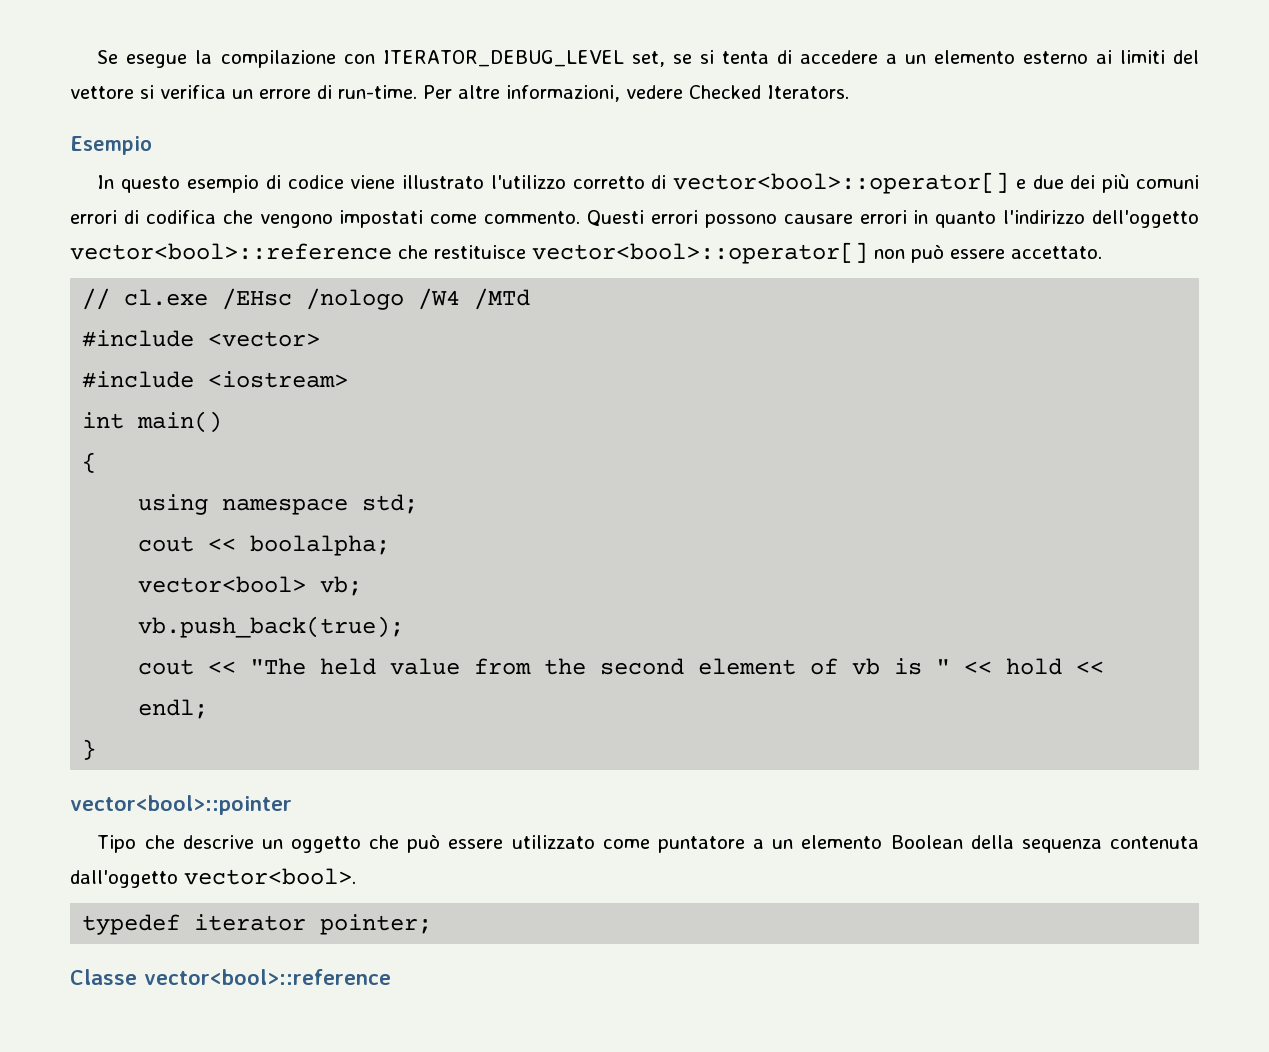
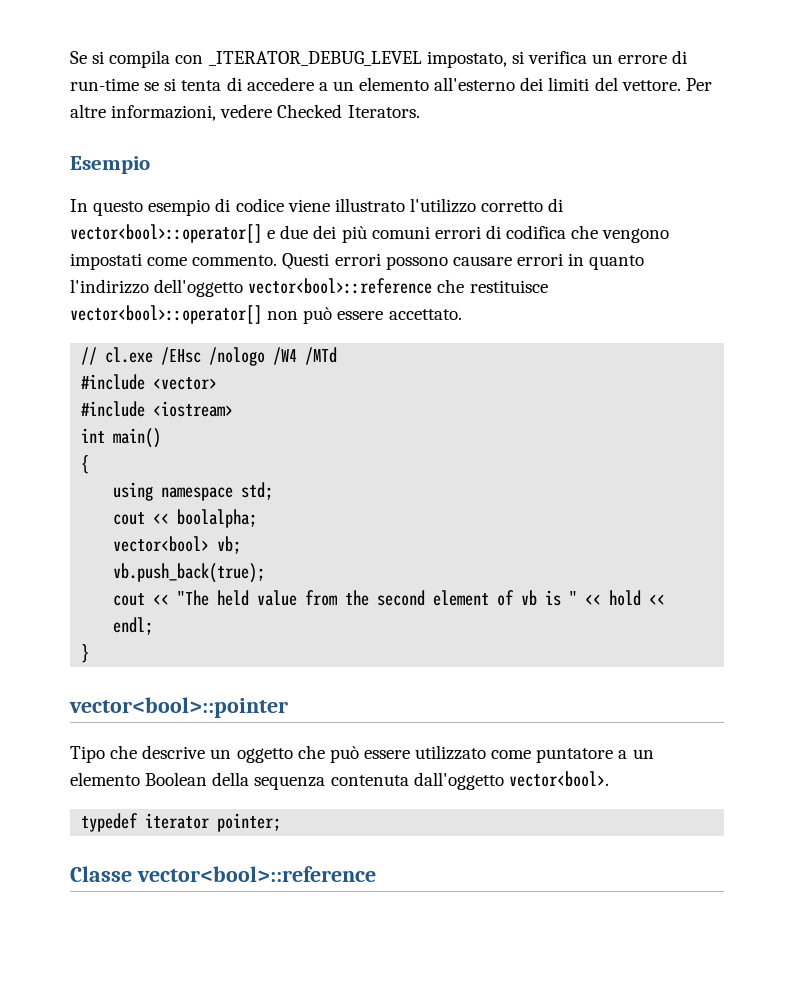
[126,50,665,68] esegue la compilazione con ITERATOR_DEBUG_LEVEL set, -> [92,50,688,68] [70,78,139,91] si compila con _ITERATOR_DEBUG_LEVEL impostato, si verifica un errore di run-time
[1022,50,1199,64] [70,85,417,99] esterno ai limiti del vettore si verifica un errore di run-time. -> [434,77,681,91] all'esterno dei limiti del vettore.

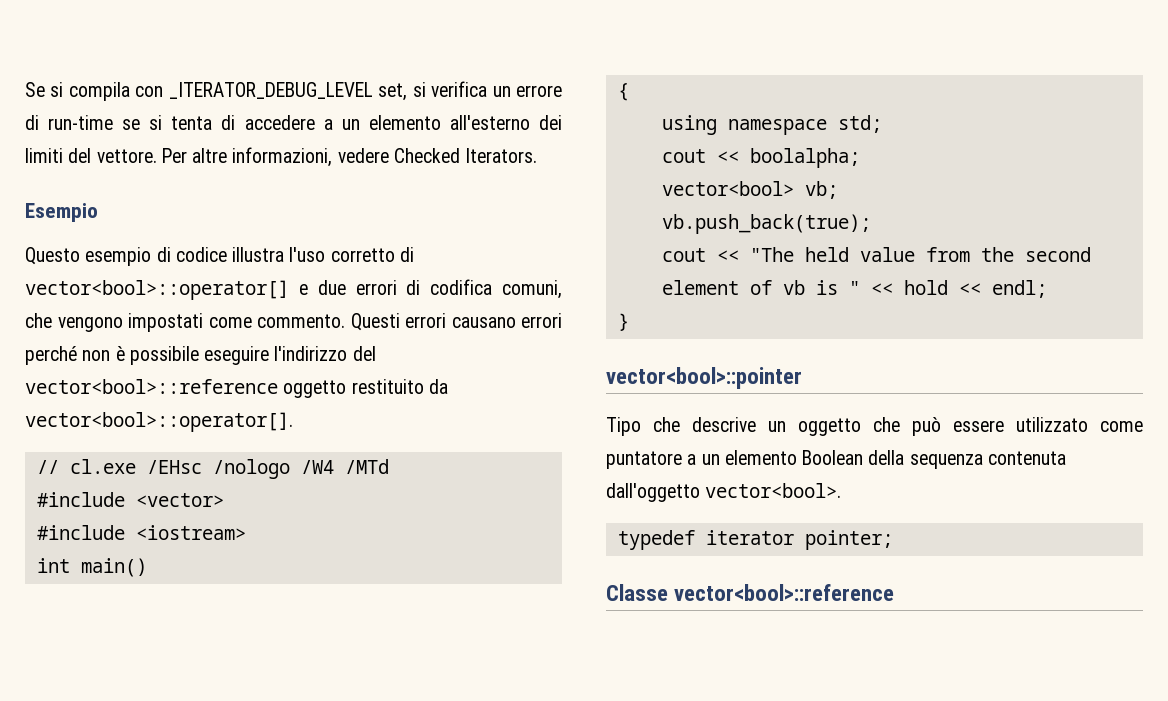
[426,51,507,68] impostato, -> [378,83,408,101] set,
[70,199,144,216] In questo -> [25,247,80,265] Questo
[287,198,476,213] viene illustrato l'utilizzo -> [232,247,326,262] illustra l'uso
[313,225,430,243] dei più comuni -> (346, 287) none
(567, 232) none -> [501,280,562,299] comuni,
[385,253,645,270] [70,278,548,297] [70,305,462,324] possono causare errori in quanto l'indirizzo dell'oggetto vector<bool>::reference che restituisce vector<bool>::operator[] non può essere accettato. -> [451,313,562,328] [25,346,376,365] [25,379,448,398] [25,412,293,432] causano errori perché non è possibile eseguire l'indirizzo del vector<bool>::reference oggetto restituito da vector<bool>::operator[].

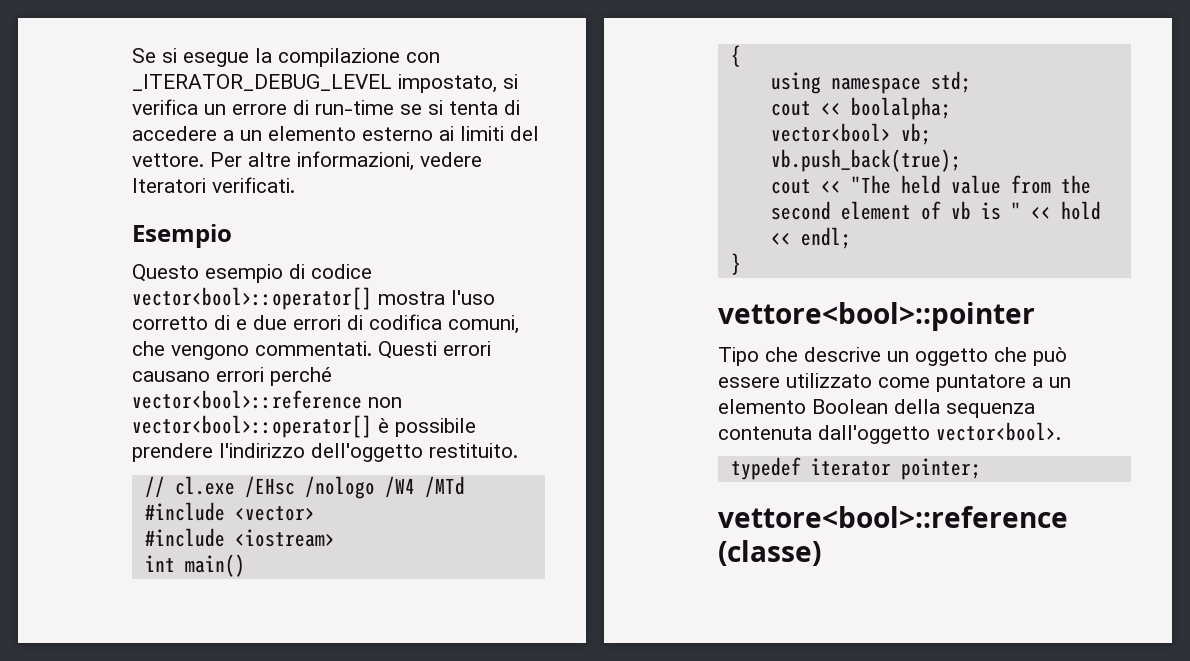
[68,82,130,101] compila -> [183,48,400,67] esegue la compilazione
[378,83,408,101] set, -> [398,74,497,93] impostato,
[449,115,562,130] all'esterno dei -> [362,126,454,141] esterno ai
[393,148,538,163] Checked Iterators. -> [132,177,295,193] Iteratori verificati.
[232,247,285,262] illustra -> [132,287,445,310] vector<bool>::operator[] mostra
[25,280,289,300] vector<bool>::operator[] -> (230, 322) none
[128,313,345,332] impostati come commento. -> [255,341,372,356] commentati.
[82,346,376,365] [25,379,448,398] [25,412,293,432] non è possibile eseguire l'indirizzo del vector<bool>::reference oggetto restituito da vector<bool>::operator[]. -> [132,390,402,409] [132,415,476,438] [132,443,518,462] vector<bool>::reference non vector<bool>::operator[] è possibile prendere l'indirizzo dell'oggetto restituito.
[606,367,802,389] vector<bool>::pointer -> [718,302,1035,331] vettore<bool>::pointer
[606,584,895,601] Classe vector<bool>::reference -> [718,506,1068,528] [718,540,821,566] vettore<bool>::reference (classe)

